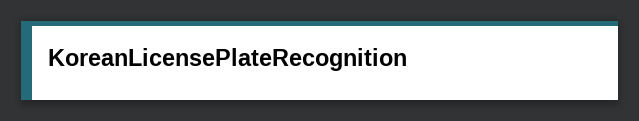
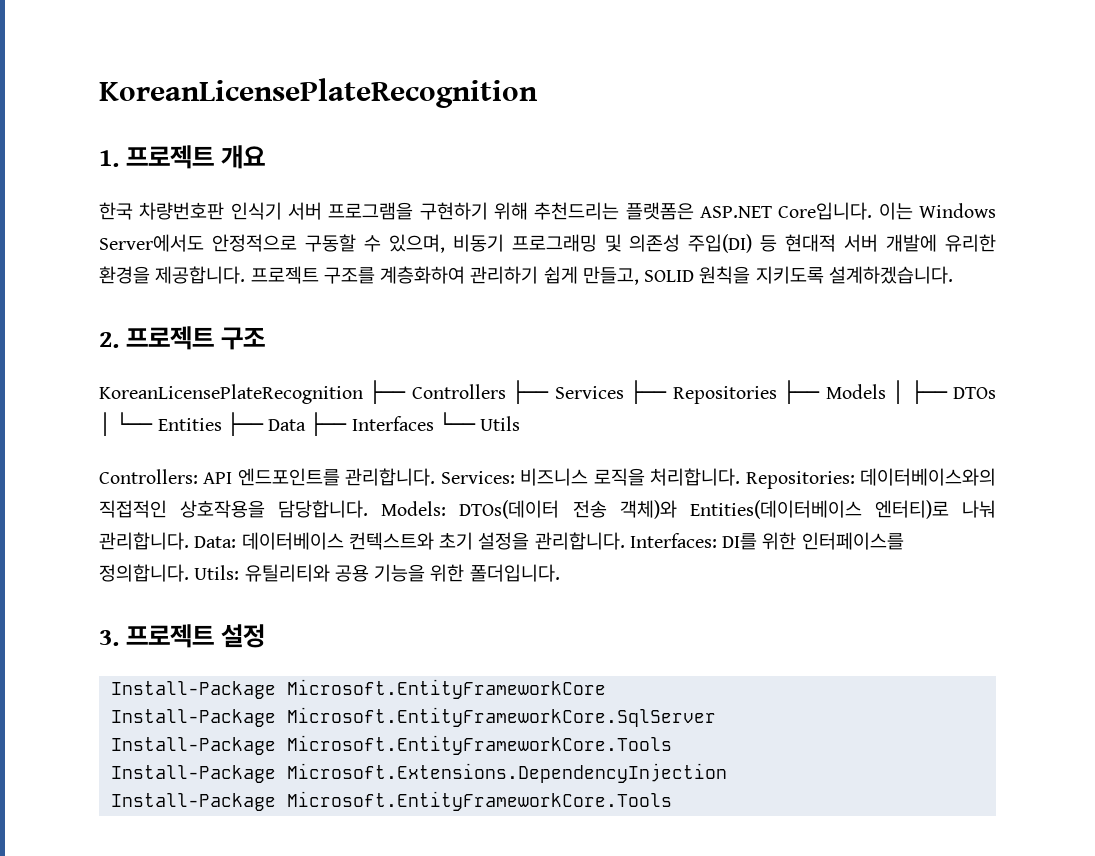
[48,48,407,71] KoreanLicensePlateRecognition -> [99,78,538,108] [99,145,266,169] [99,202,997,220] [99,234,997,253] [99,266,953,285] [99,326,266,350] [99,380,997,404] [99,412,521,436] [99,468,997,489] [99,500,996,519] [99,532,904,550] [99,564,560,582] [99,624,266,648] [110,679,606,699] [110,707,716,727] [110,735,672,755] [110,763,727,783] [110,791,672,811] KoreanLicensePlateRecognition // 1. 프로젝트 개요 // 한국 차량번호판 인식기 서버 프로그램을 구현하기 위해 추천드리는 플랫폼은 ASP.NET Core입니다. 이는 Windows Server에서도 안정적으로 구동할 수 있으며, 비동기 프로그래밍 및 의존성 주입(DI) 등 현대적 서버 개발에 유리한 환경을 제공합니다. 프로젝트 구조를 계층화하여 관리하기 쉽게 만들고, SOLID 원칙을 지키도록 설계하겠습니다. // 2. 프로젝트 구조 // KoreanLicensePlateRecognition ├── Controllers ├── Services ├── Repositories ├── Models │ ├── DTOs │ └── Entities ├── Data ├── Interfaces └── Utils // Controllers: API 엔드포인트를 관리합니다. Services: 비즈니스 로직을 처리합니다. Repositories: 데이터베이스와의 직접적인 상호작용을 담당합니다. Models: DTOs(데이터 전송 객체)와 Entities(데이터베이스 엔터티)로 나눠 관리합니다. Data: 데이터베이스 컨텍스트와 초기 설정을 관리합니다. Interfaces: DI를 위한 인터페이스를 정의합니다. Utils: 유틸리티와 공용 기능을 위한 폴더입니다. // 3. 프로젝트 설정 // Install-Package Microsoft.EntityFrameworkCore // Install-Package Microsoft.EntityFrameworkCore.SqlServer // Install-Package Microsoft.EntityFrameworkCore.Tools // Install-Package Microsoft.Extensions.DependencyInjection // Install-Package Microsoft.EntityFrameworkCore.Tools

